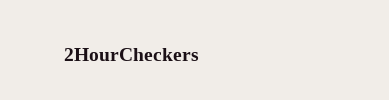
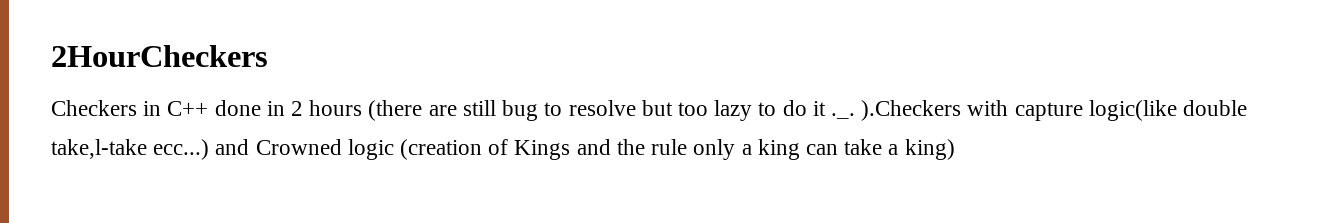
(199, 54) none -> [51,100,1248,121] [51,139,955,160] // Checkers in C++ done in 2 hours (there are still bug to resolve but too lazy to do it ._. ).Checkers with capture logic(like double take,l-take ecc...) and Crowned logic (creation of Kings and the rule only a king can take a king)

